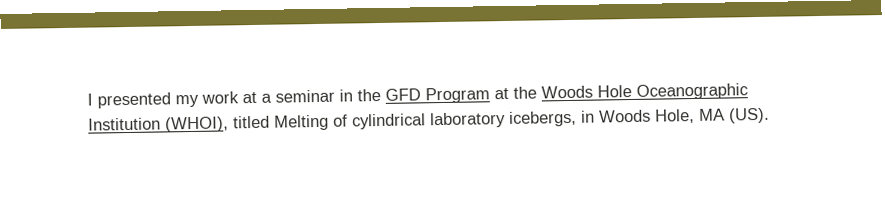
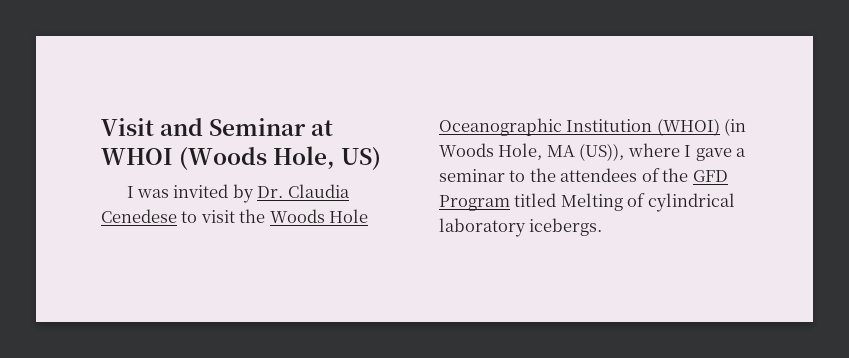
[87,87,509,109] I presented my work at a seminar in the GFD Program at -> [101,118,334,136] [101,146,382,170] [126,184,350,203] [101,209,235,223] Visit and Seminar at WHOI (Woods Hole, US) // I was invited by Dr. Claudia Cenedese to visit
[165,116,229,133] (WHOI), -> [656,118,747,136] [439,143,747,161] [439,168,728,182] [439,195,510,211] (WHOI) (in Woods Hole, MA (US)), where I gave a seminar to the attendees of the GFD Program
[509,107,770,127] icebergs, in Woods Hole, MA (US). -> [529,218,603,236] icebergs.

